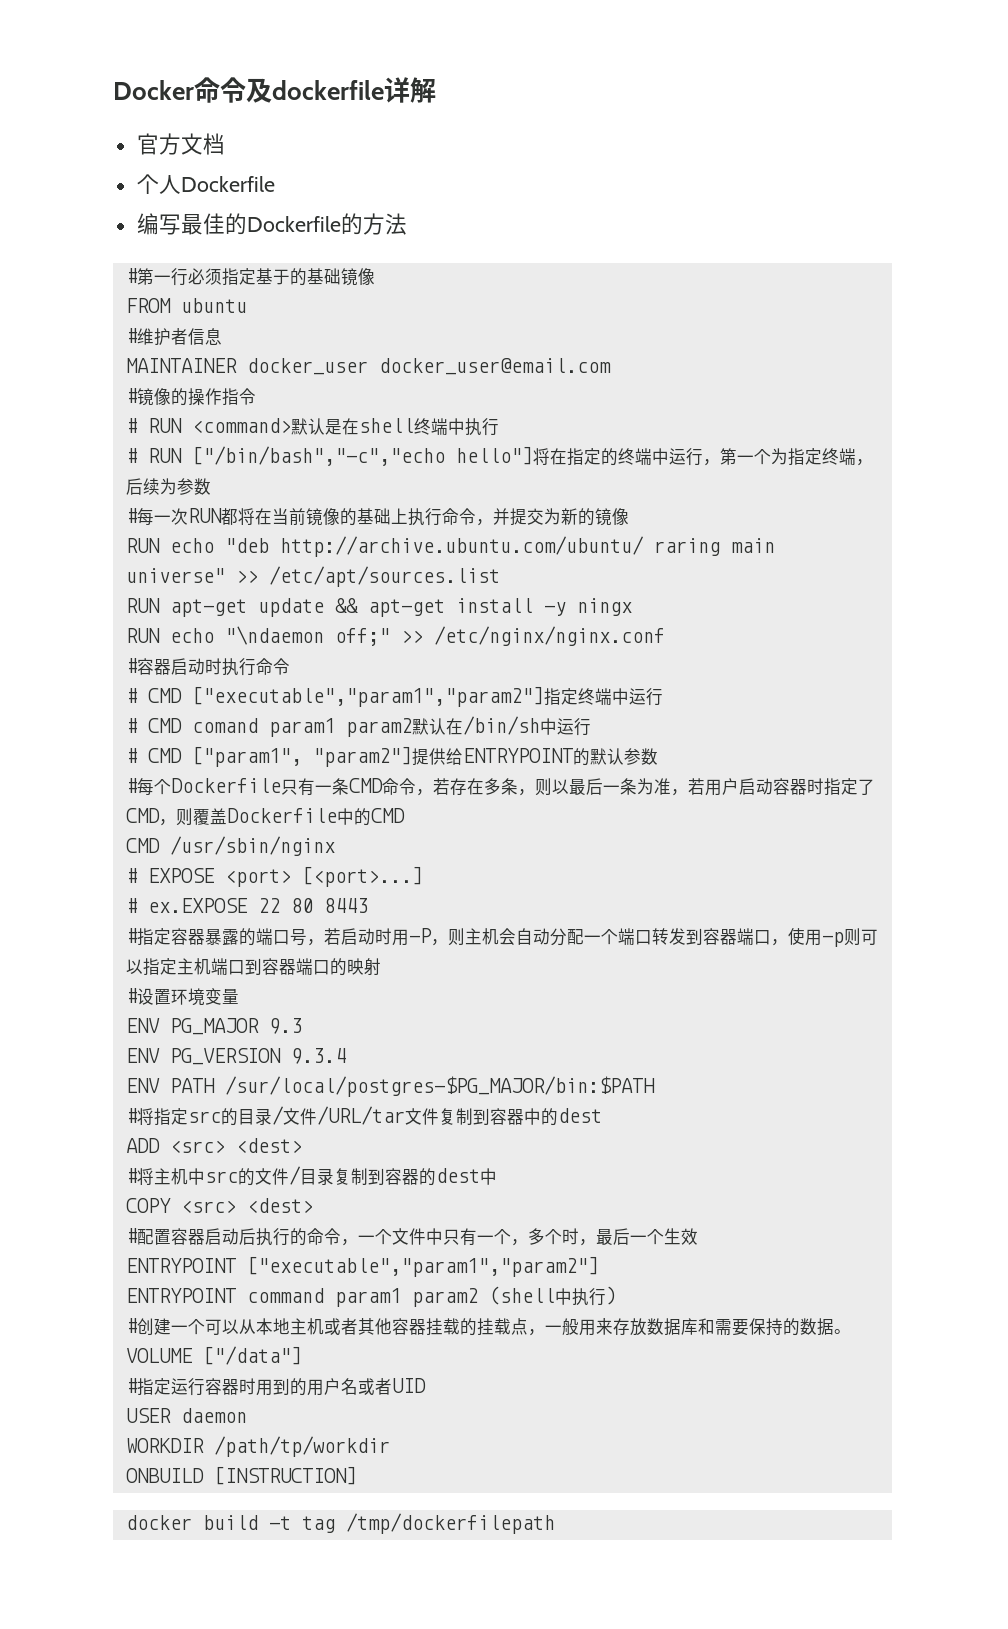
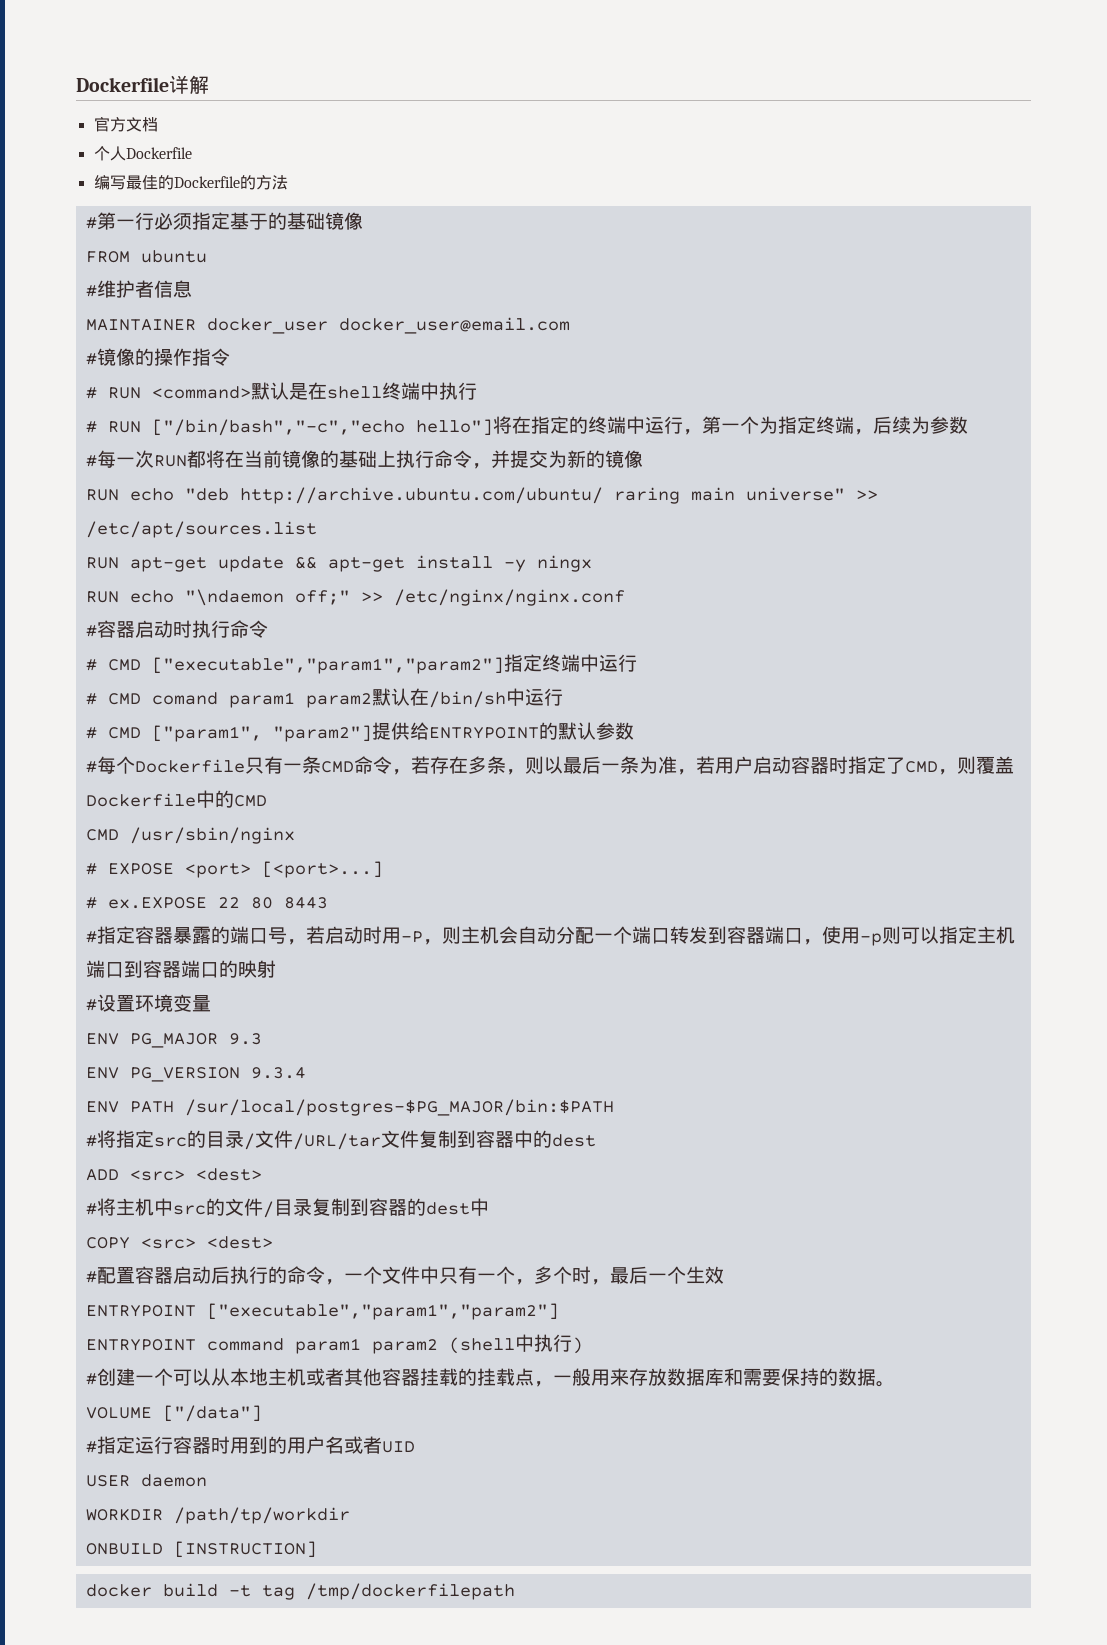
[113,77,384,103] Docker命令及dockerfile -> [76,77,169,92] Dockerfile

